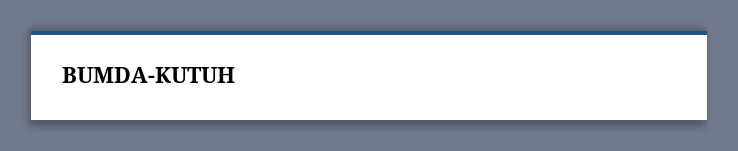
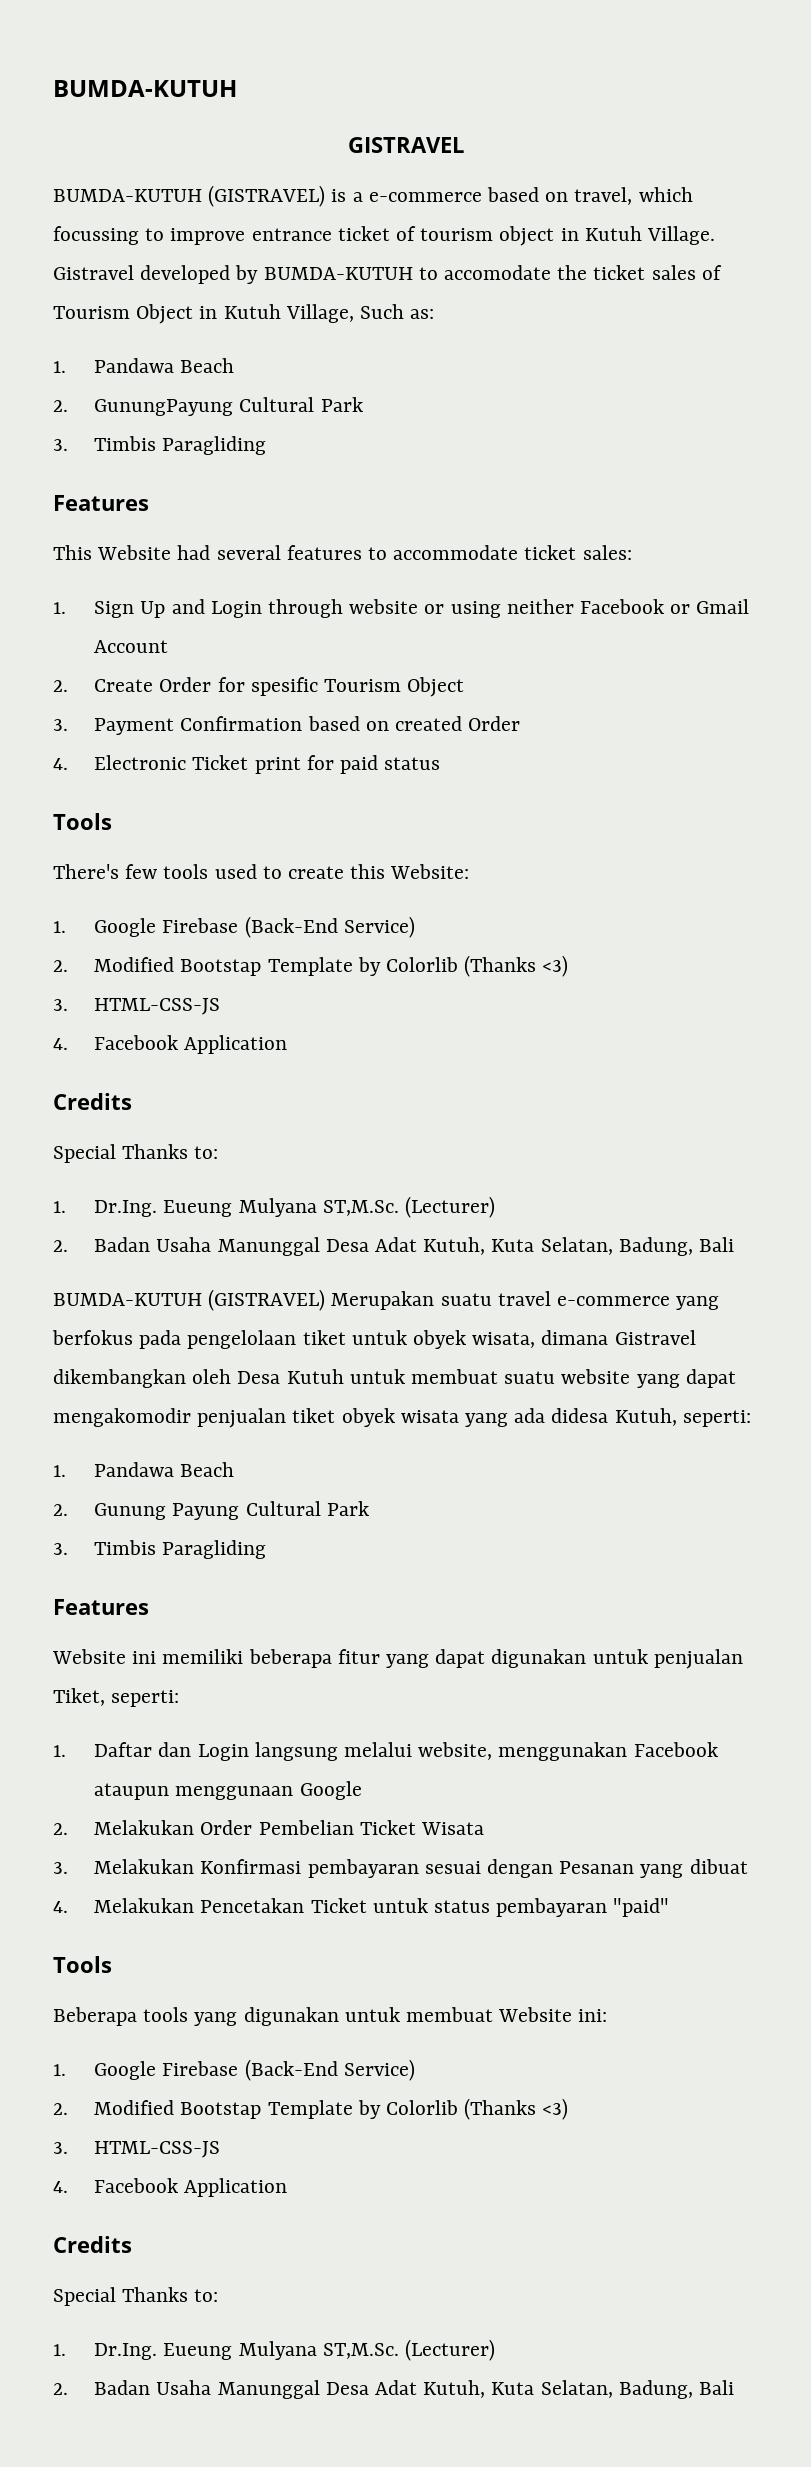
[62,67,235,83] BUMDA-KUTUH -> [53,80,237,97] [347,137,464,153] [53,185,693,207] [53,226,716,246] [53,265,722,284] [53,304,435,324] [53,358,235,373] [53,397,363,416] [53,436,267,455] [53,495,149,511] [53,545,632,560] [53,599,750,618] [94,640,169,653] [53,677,465,697] [53,716,521,735] [53,755,441,774] [53,813,112,830] [53,864,470,879] [53,916,415,938] [53,955,569,977] [53,998,221,1015] [53,1035,288,1054] [53,1093,132,1110] [53,1144,219,1163] [53,1196,495,1218] [53,1237,735,1256] [53,1289,720,1311] [52,1330,696,1349] [53,1369,736,1388] [53,1408,751,1428] [53,1462,235,1477] [53,1501,369,1520] [53,1540,267,1559] [53,1599,149,1615] [52,1649,743,1669] [53,1688,180,1707] [53,1742,718,1761] [94,1781,362,1800] [53,1820,484,1835] [53,1859,748,1878] [53,1898,670,1917] [53,1956,112,1973] [53,2007,608,2026] [53,2059,415,2081] [53,2098,569,2120] [53,2141,221,2158] [53,2178,288,2197] [53,2236,132,2253] [53,2287,219,2306] [53,2339,495,2361] [53,2380,735,2399] BUMDA-KUTUH // GISTRAVEL // BUMDA-KUTUH (GISTRAVEL) is a e-commerce based on travel, which focussing to improve entrance ticket of tourism object in Kutuh Village. Gistravel developed by BUMDA-KUTUH to accomodate the ticket sales of Tourism Object in Kutuh Village, Such as: // 1. Pandawa Beach // 2. GunungPayung Cultural Park // 3. Timbis Paragliding // Features // This Website had several features to accommodate ticket sales: // 1. Sign Up and Login through website or using neither Facebook or Gmail Account // 2. Create Order for spesific Tourism Object // 3. Payment Confirmation based on created Order // 4. Electronic Ticket print for paid status // Tools // There's few tools used to create this Website: // 1. Google Firebase (Back-End Service) // 2. Modified Bootstap Template by Colorlib (Thanks <3) // 3. HTML-CSS-JS // 4. Facebook Application // Credits // Special Thanks to: // 1. Dr.Ing. Eueung Mulyana ST,M.Sc. (Lecturer) // 2. Badan Usaha Manunggal Desa Adat Kutuh, Kuta Selatan, Badung, Bali // BUMDA-KUTUH (GISTRAVEL) Merupakan suatu travel e-commerce yang berfokus pada pengelolaan tiket untuk obyek wisata, dimana Gistravel dikembangkan oleh Desa Kutuh untuk membuat suatu website yang dapat mengakomodir penjualan tiket obyek wisata yang ada didesa Kutuh, seperti: // 1. Pandawa Beach // 2. Gunung Payung Cultural Park // 3. Timbis Paragliding // Features // Website ini memiliki beberapa fitur yang dapat digunakan untuk penjualan Tiket, seperti: // 1. Daftar dan Login langsung melalui website, menggunakan Facebook ataupun menggunaan Google // 2. Melakukan Order Pembelian Ticket Wisata // 3. Melakukan Konfirmasi pembayaran sesuai dengan Pesanan yang dibuat // 4. Melakukan Pencetakan Ticket untuk status pembayaran "paid" // Tools // Beberapa tools yang digunakan untuk membuat Website ini: // 1. Google Firebase (Back-End Service) // 2. Modified Bootstap Template by Colorlib (Thanks <3) // 3. HTML-CSS-JS // 4. Facebook Application // Credits // Special Thanks to: // 1. Dr.Ing. Eueung Mulyana ST,M.Sc. (Lecturer) // 2. Badan Usaha Manunggal Desa Adat Kutuh, Kuta Selatan, Badung, Bali

